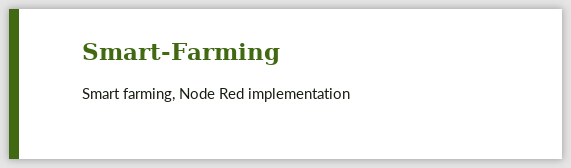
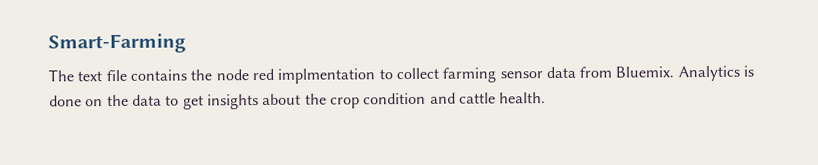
[82,88,350,102] Smart farming, Node Red implementation -> [48,65,755,84] [49,92,547,110] The text file contains the node red implmentation to collect farming sensor data from Bluemix. Analytics is done on the data to get insights about the crop condition and cattle health.

